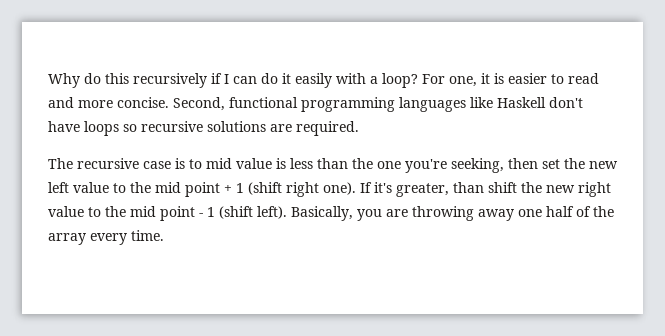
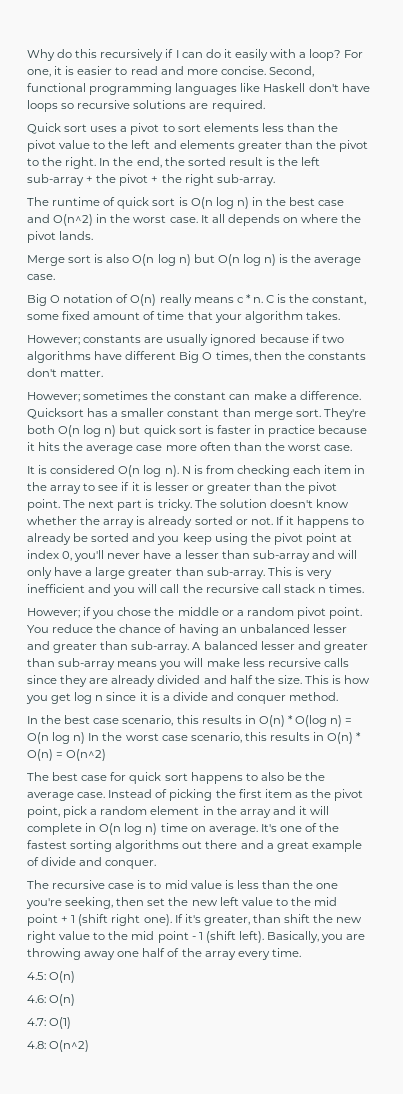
(359, 128) none -> [27,123,339,135] [27,140,369,152] [27,157,321,169] [27,174,275,186] [27,197,345,209] [27,214,362,226] [27,231,94,243] [27,254,362,266] [27,274,55,280] [27,294,367,306] [27,311,340,323] [27,334,344,346] [27,351,366,363] [27,368,104,377] [27,391,361,402] [27,408,366,420] [27,425,368,437] [27,442,353,454] [27,465,366,477] [27,482,338,494] [27,499,349,511] [27,516,365,528] [27,533,353,545] [27,550,358,562] [27,567,332,579] [27,584,365,596] [27,607,363,619] [27,624,347,636] [27,641,368,653] [27,658,349,670] [27,675,371,687] [26,692,339,704] [27,715,353,727] [27,732,362,744] [27,749,107,761] [27,772,326,784] [27,789,364,801] [27,806,330,818] [27,823,340,835] [27,840,362,852] [27,857,157,869] // Quick sort uses a pivot to sort elements less than the pivot value to the left and elements greater than the pivot to the right. In the end, the sorted result is the left sub-array + the pivot + the right sub-array. // The runtime of quick sort is O(n log n) in the best case and O(n^2) in the worst case. It all depends on where the pivot lands. // Merge sort is also O(n log n) but O(n log n) is the average case. // Big O notation of O(n) really means c * n. C is the constant, some fixed amount of time that your algorithm takes. // However; constants are usually ignored because if two algorithms have different Big O times, then the constants don't matter. // However; sometimes the constant can make a difference. Quicksort has a smaller constant than merge sort. They're both O(n log n) but quick sort is faster in practice because it hits the average case more often than the worst case. // It is considered O(n log n). N is from checking each item in the array to see if it is lesser or greater than the pivot point. The next part is tricky. The solution doesn't know whether the array is already sorted or not. If it happens to already be sorted and you keep using the pivot point at index 0, you'll never have a lesser than sub-array and will only have a large greater than sub-array. This is very inefficient and you will call the recursive call stack n times. // However; if you chose the middle or a random pivot point. You reduce the chance of having an unbalanced lesser and greater than sub-array. A balanced lesser and greater than sub-array means you will make less recursive calls since they are already divided and half the size. This is how you get log n since it is a divide and conquer method. // In the best case scenario, this results in O(n) * O(log n) = O(n log n) In the worst case scenario, this results in O(n) * O(n) = O(n^2) // The best case for quick sort happens to also be the average case. Instead of picking the first item as the pivot point, pick a random element in the array and it will complete in O(n log n) time on average. It's one of the fastest sorting algorithms out there and a great example of divide and conquer.
(164, 235) none -> [27,971,76,983] [27,994,76,1006] [27,1017,72,1029] [27,1040,90,1052] // 4.5: O(n) // 4.6: O(n) // 4.7: O(1) // 4.8: O(n^2)

